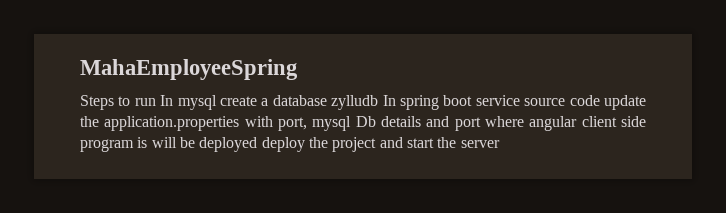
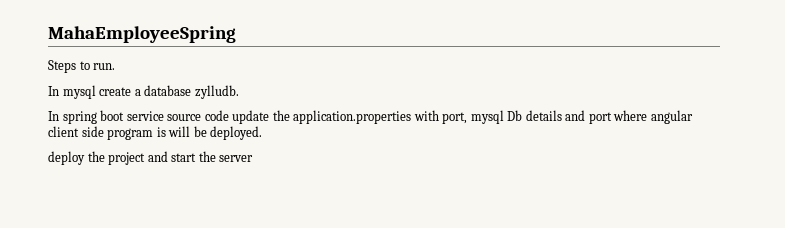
[134,98,156,106] run -> [93,63,116,70] run. //
[331,95,379,110] zylludb -> [194,85,239,99] zylludb. //
[199,137,258,152] deployed -> [210,126,263,140] deployed. //

